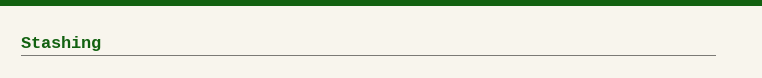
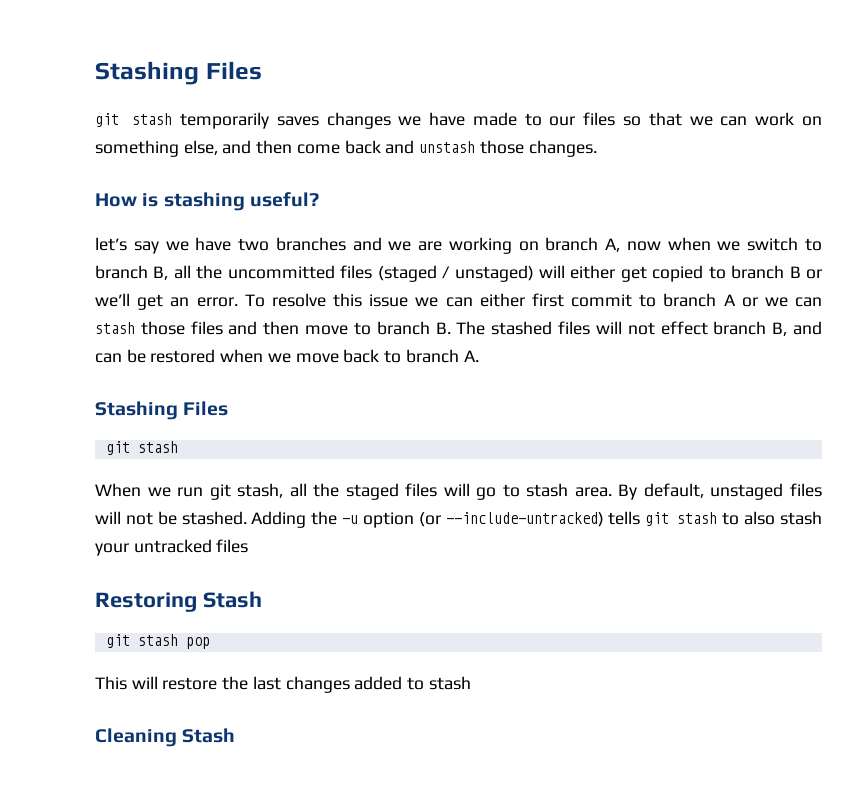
[21,36,101,51] Stashing -> [95,61,262,85] [95,112,822,129] [95,140,597,157] [95,192,319,211] [95,237,822,254] [95,265,822,282] [95,293,822,310] [95,321,823,336] [95,349,479,363] [95,401,229,420] [105,441,178,455] [95,483,822,500] [95,511,822,528] [95,539,249,556] [95,591,262,612] [105,634,210,649] [95,676,471,693] [95,728,236,747] Stashing Files // git stash temporarily saves changes we have made to our files so that we can work on something else, and then come back and unstash those changes. // How is stashing useful? // let’s say we have two branches and we are working on branch A, now when we switch to branch B, all the uncommitted files (staged / unstaged) will either get copied to branch B or we’ll get an error. To resolve this issue we can either first commit to branch A or we can stash those files and then move to branch B. The stashed files will not effect branch B, and can be restored when we move back to branch A. // Stashing Files // git stash // When we run git stash, all the staged files will go to stash area. By default, unstaged files will not be stashed. Adding the -u option (or --include-untracked) tells git stash to also stash your untracked files // Restoring Stash // git stash pop // This will restore the last changes added to stash // Cleaning Stash

